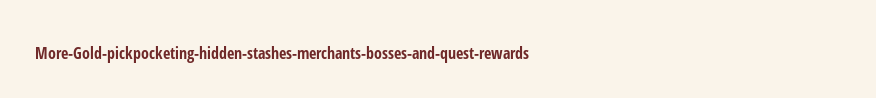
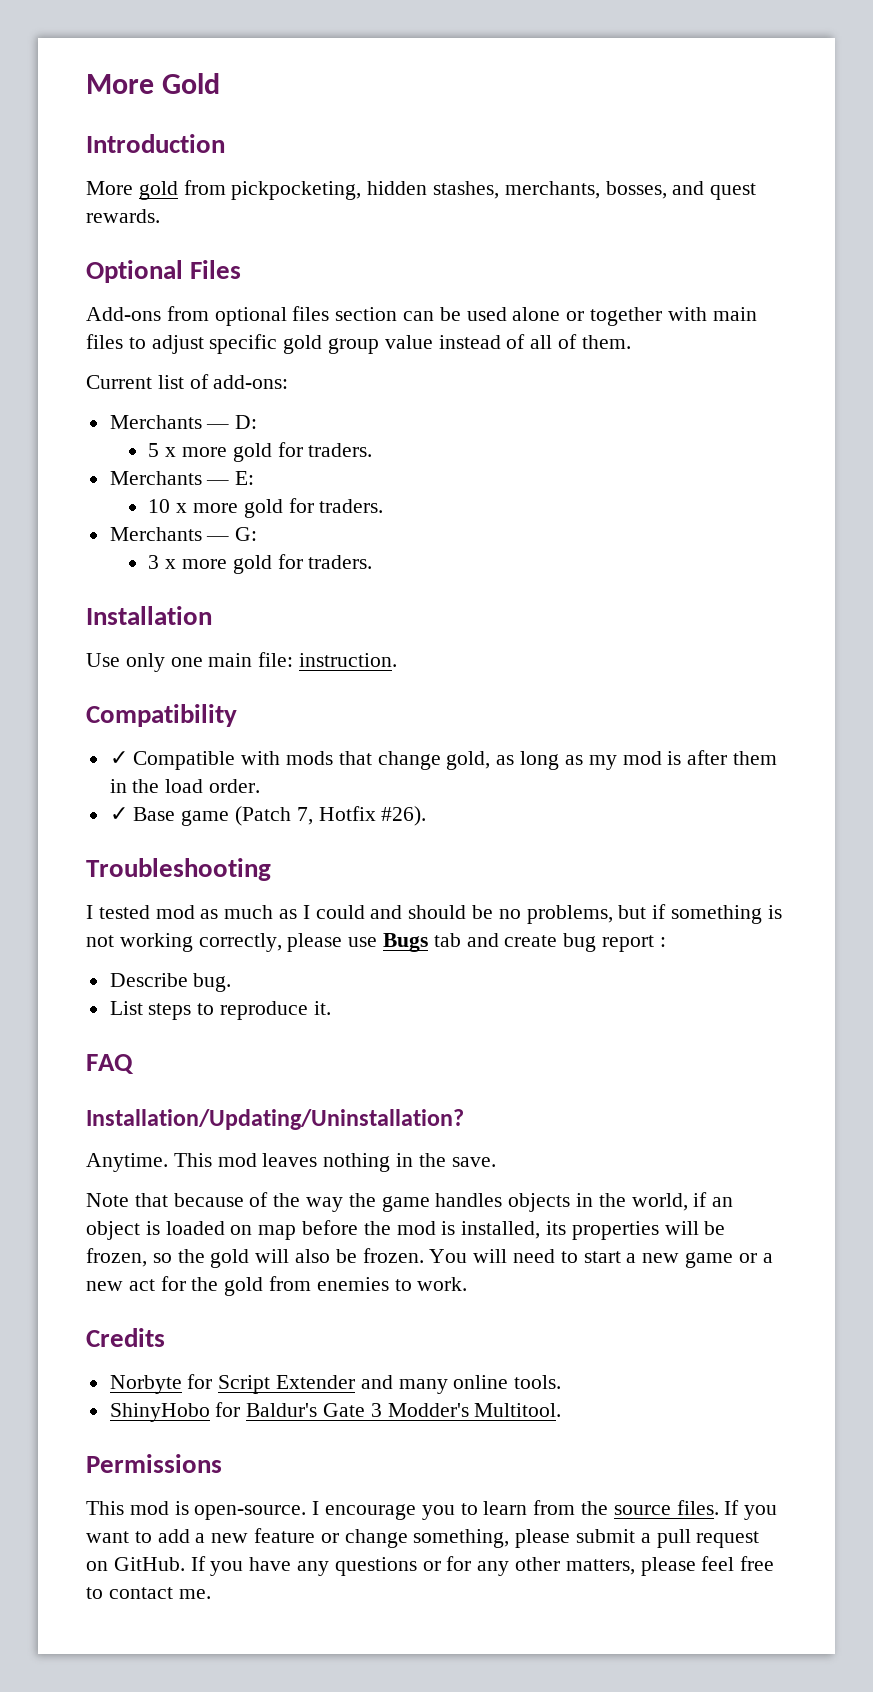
[35,46,529,63] More-Gold-pickpocketing-hidden-stashes-merchants-bosses-and-quest-rewards -> [86,73,221,94] [86,134,225,153] [86,180,757,200] [86,209,160,223] [86,260,242,283] [86,306,757,326] [86,334,631,354] [86,374,289,389] [109,415,258,429] [148,442,373,462] [109,471,255,485] [148,498,384,518] [109,527,258,541] [148,554,373,574] [86,606,212,625] [86,652,398,672] [86,704,237,727] [109,750,777,770] [109,779,261,793] [109,806,427,826] [86,858,271,881] [86,904,782,924] [86,933,666,952] [109,973,232,992] [109,1001,331,1020] [86,1054,134,1074] [86,1109,464,1130] [86,1153,496,1172] [86,1192,734,1212] [86,1220,726,1240] [86,1248,773,1268] [86,1276,468,1296] [86,1328,165,1347] [109,1374,562,1394] [109,1402,562,1422] [86,1454,222,1473] [86,1500,778,1520] [86,1528,760,1548] [86,1556,775,1576] [86,1587,211,1599] More Gold // Introduction // More gold from pickpocketing, hidden stashes, merchants, bosses, and quest rewards. // Optional Files // Add-ons from optional files section can be used alone or together with main files to adjust specific gold group value instead of all of them. // Current list of add-ons: // Merchants — D: // 5 x more gold for traders. // Merchants — E: // 10 x more gold for traders. // Merchants — G: // 3 x more gold for traders. // Installation // Use only one main file: instruction. // Compatibility // ✓ Compatible with mods that change gold, as long as my mod is after them in the load order. // ✓ Base game (Patch 7, Hotfix #26). // Troubleshooting // I tested mod as much as I could and should be no problems, but if something is not working correctly, please use Bugs tab and create bug report : // Describe bug. // List steps to reproduce it. // FAQ // Installation/Updating/Uninstallation? // Anytime. This mod leaves nothing in the save. // Note that because of the way the game handles objects in the world, if an object is loaded on map before the mod is installed, its properties will be frozen, so the gold will also be frozen. You will need to start a new game or a new act for the gold from enemies to work. // Credits // Norbyte for Script Extender and many online tools. // ShinyHobo for Baldur's Gate 3 Modder's Multitool. // Permissions // This mod is open-source. I encourage you to learn from the source files. If you want to add a new feature or change something, please submit a pull request on GitHub. If you have any questions or for any other matters, please feel free to contact me.

